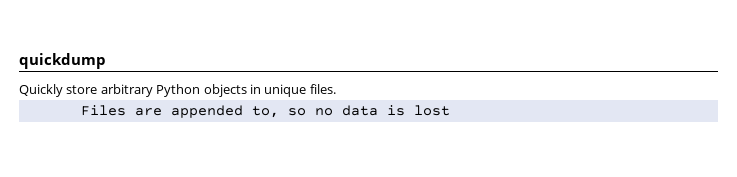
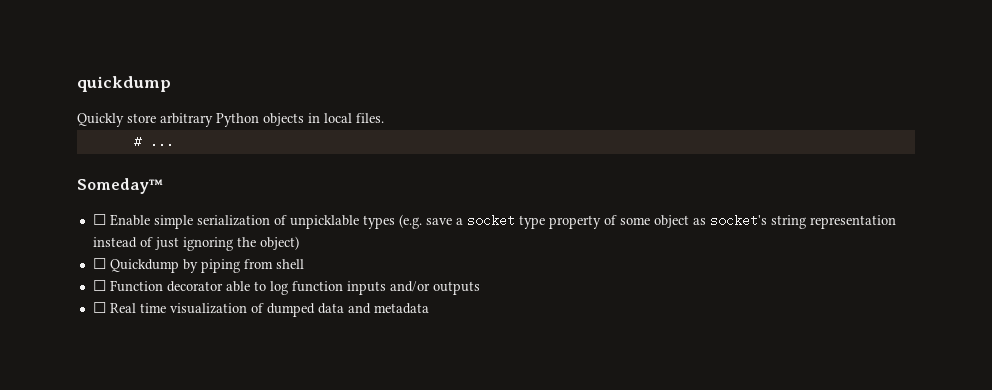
[264,84,307,97] unique -> [324,113,352,123] local
[80,105,450,118] Files are appended to, so no data is lost -> [133,135,174,148] [77,178,163,194] [92,214,896,229] [92,236,299,251] [92,258,304,273] [92,280,480,295] [92,302,429,317] # ... // Someday™ // ☐ Enable simple serialization of unpicklable types (e.g. save a socket type property of some object as socket's string representation instead of just ignoring the object) // ☐ Quickdump by piping from shell // ☐ Function decorator able to log function inputs and/or outputs // ☐ Real time visualization of dumped data and metadata

